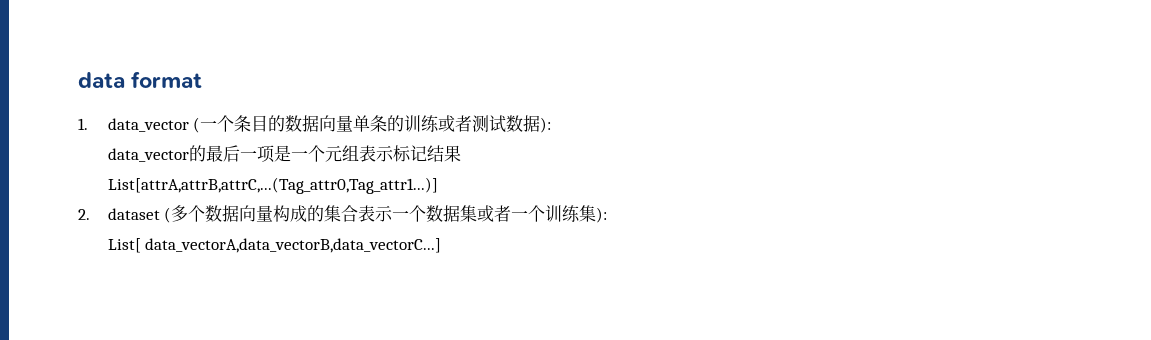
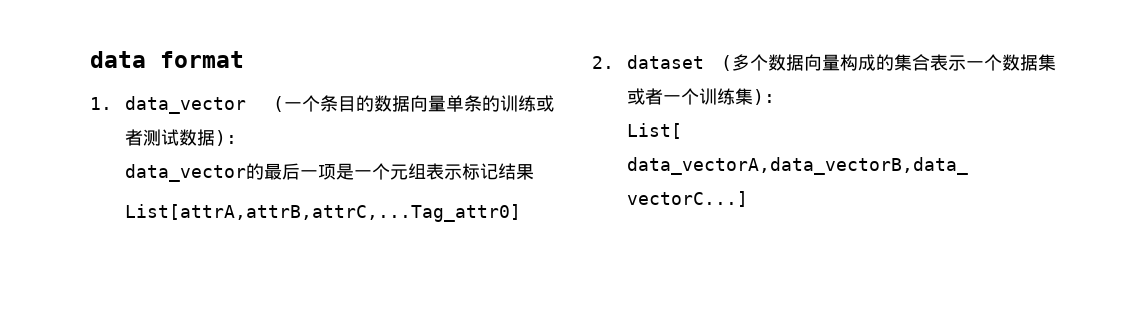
[107,177,438,194] List[attrA,attrB,attrC,...(Tag_attr0,Tag_attr1...)] -> [125,204,522,222] List[attrA,attrB,attrC,...Tag_attr0]

